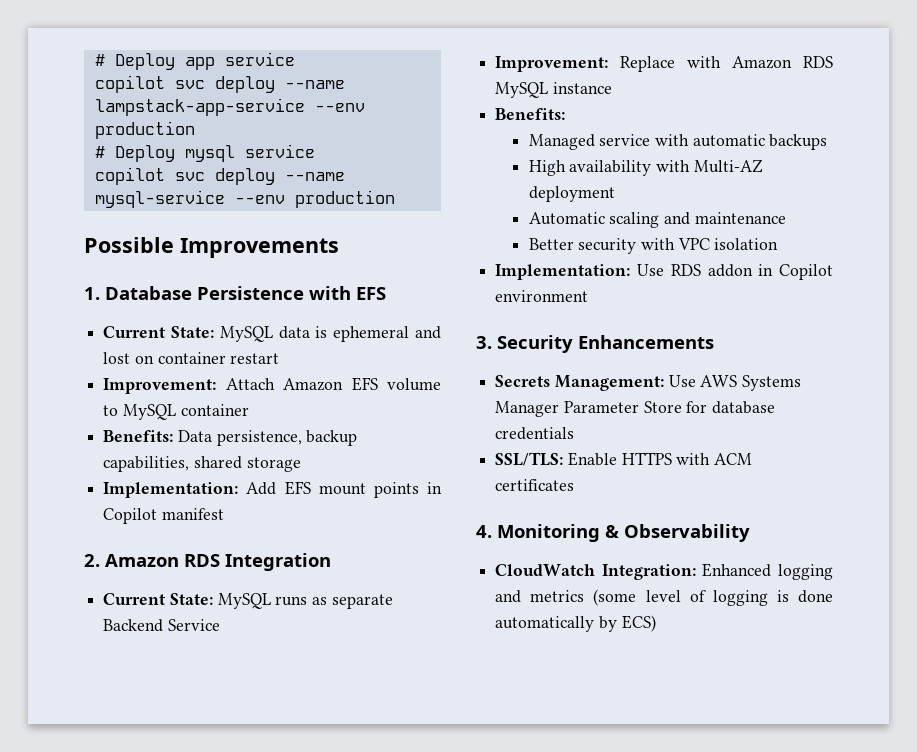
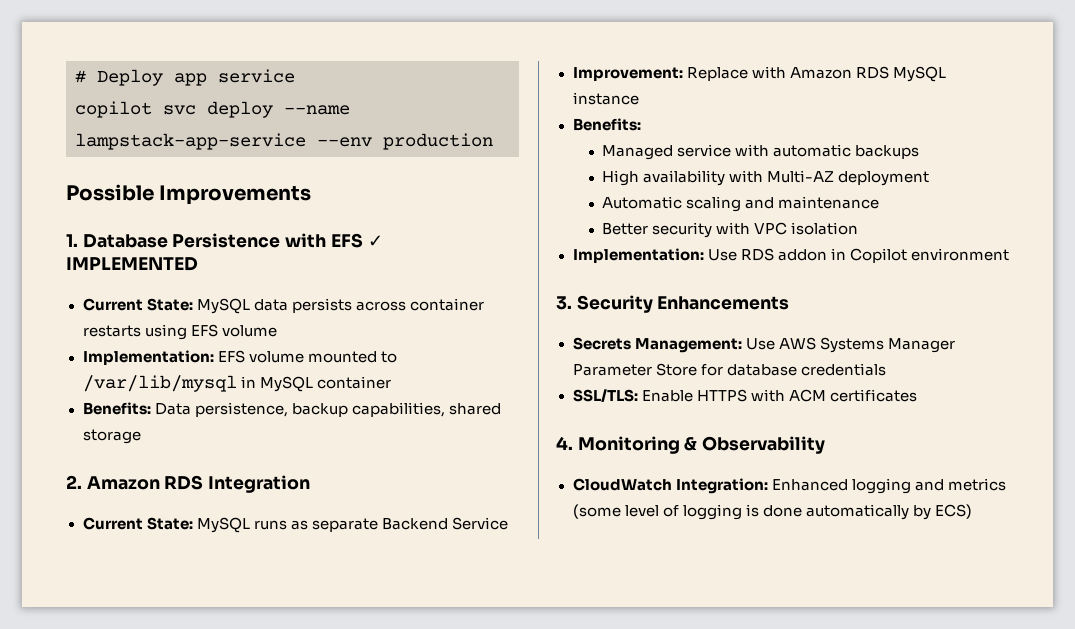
[94,144,315,162] [94,167,345,185] [94,190,395,208] // # Deploy mysql service // copilot svc deploy --name mysql-service --env production -> (493, 141) none
(386, 293) none -> [367,235,383,247] [66,257,198,271] ✓ IMPLEMENTED
[315,326,441,342] [103,352,280,364] [103,377,441,394] [103,405,119,416] is ephemeral and lost on container restart // Improvement: Attach Amazon EFS volume to -> [291,298,484,313] [82,324,277,340] [82,350,397,365] [82,375,256,392] persists across container restarts using EFS volume // Implementation: EFS volume mounted to /var/lib/mysql in
[103,481,442,498] [103,508,224,524] // Implementation: Add EFS mount points in Copilot manifest -> (141, 436) none

